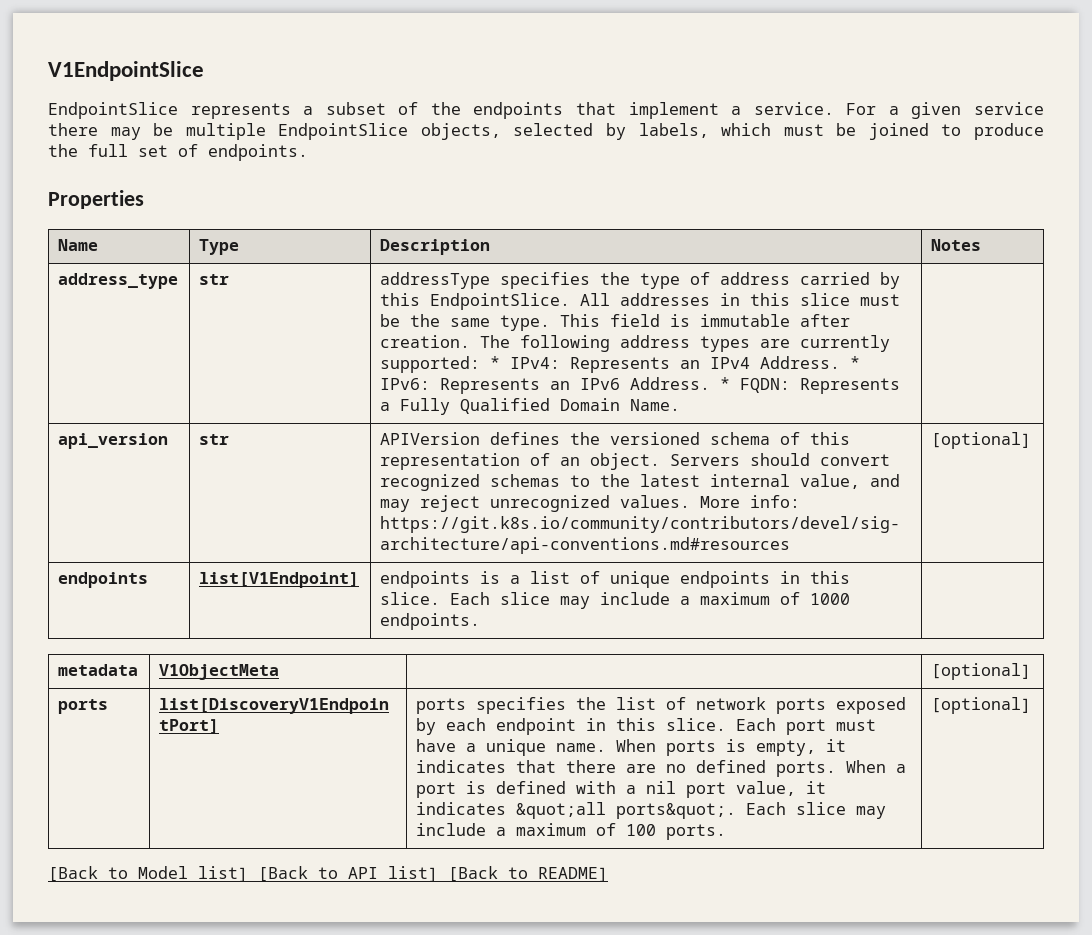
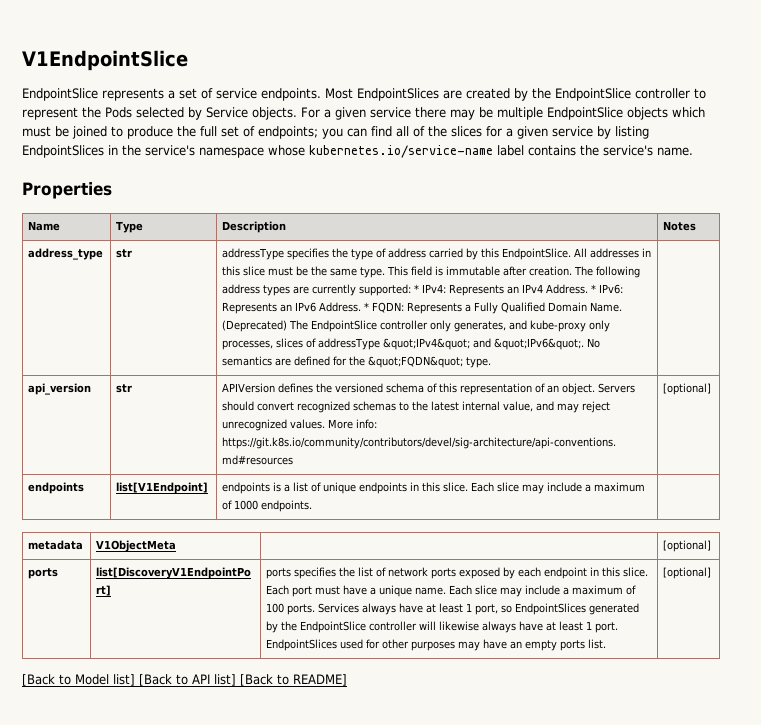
[325,102,834,119] subset of the endpoints that implement a service. -> [179,88,706,101] [22,107,297,120] set of service endpoints. Most EndpointSlices are created by the EndpointSlice controller to represent the Pods selected by Service objects.
[420,123,709,140] objects, selected by labels, -> [627,107,668,120] objects
[208,144,308,161] endpoints. -> [258,126,649,139] [22,145,693,158] endpoints; you can find all of the slices for a given service by listing EndpointSlices in the service's namespace whose kubernetes.io/service-name label contains the service's name.
(681, 405) none -> [222,320,611,332] [222,338,601,350] [222,356,492,368] (Deprecated) The EndpointSlice controller only generates, and kube-proxy only processes, slices of addressType &quot;IPv4&quot; and &quot;IPv6&quot;. No semantics are defined for the &quot;FQDN&quot; type.
[616,739,847,756] [416,760,907,777] [416,781,827,798] [416,802,737,819] When ports is empty, it indicates that there are no defined ports. When a port is defined with a nil port value, it indicates &quot;all ports&quot;. -> (447, 591) none
(727, 832) none -> [318,603,640,615] [266,621,619,633] [266,639,607,651] Services always have at least 1 port, so EndpointSlices generated by the EndpointSlice controller will likewise always have at least 1 port. EndpointSlices used for other purposes may have an empty ports list.

